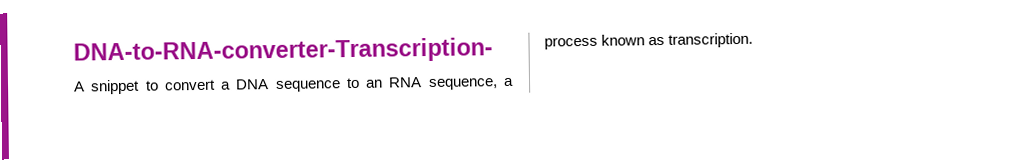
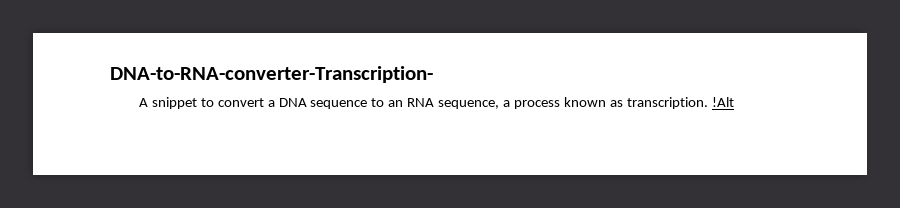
(754, 40) none -> [711,97,734,107] !Alt

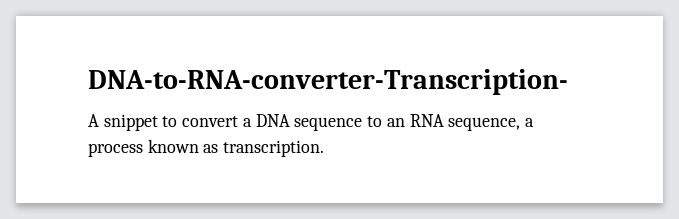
[711,97,734,107] !Alt -> (325, 148) none

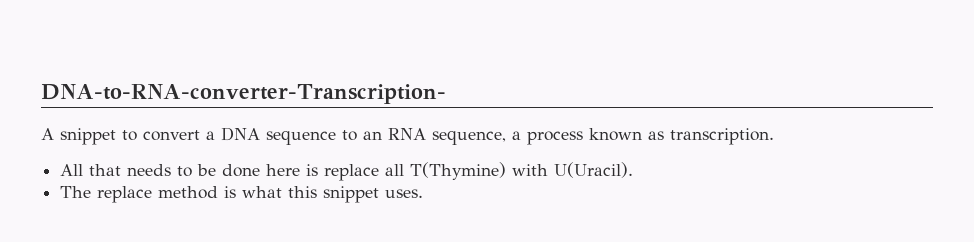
(325, 148) none -> [60,162,634,181] [60,186,424,203] // All that needs to be done here is replace all T(Thymine) with U(Uracil). // The replace method is what this snippet uses.

